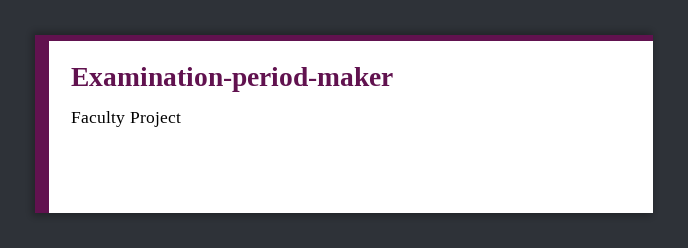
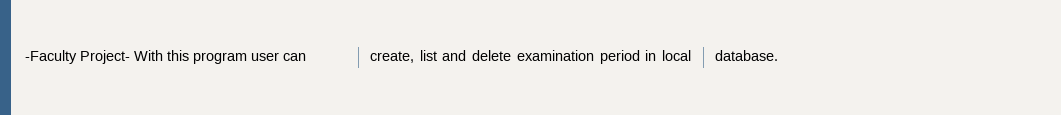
[71,67,393,92] [71,111,181,127] Examination-period-maker // Faculty Project -> [25,50,778,64] -Faculty Project- With this program user can create, list and delete examination period in local database.

